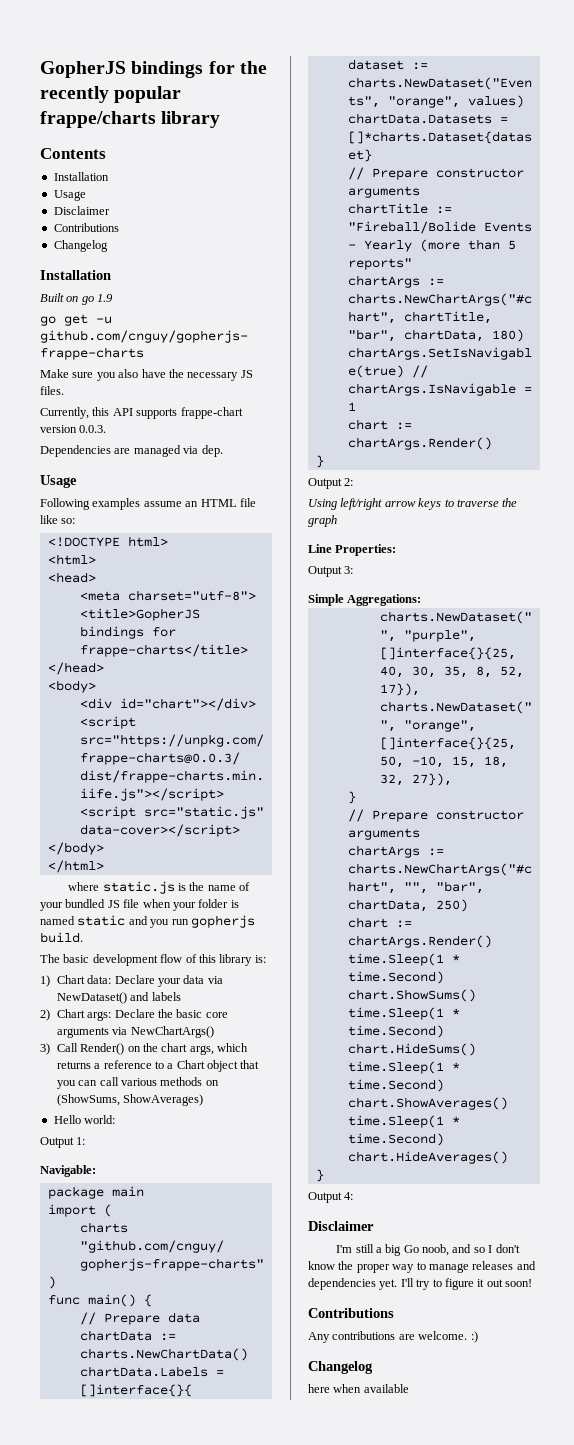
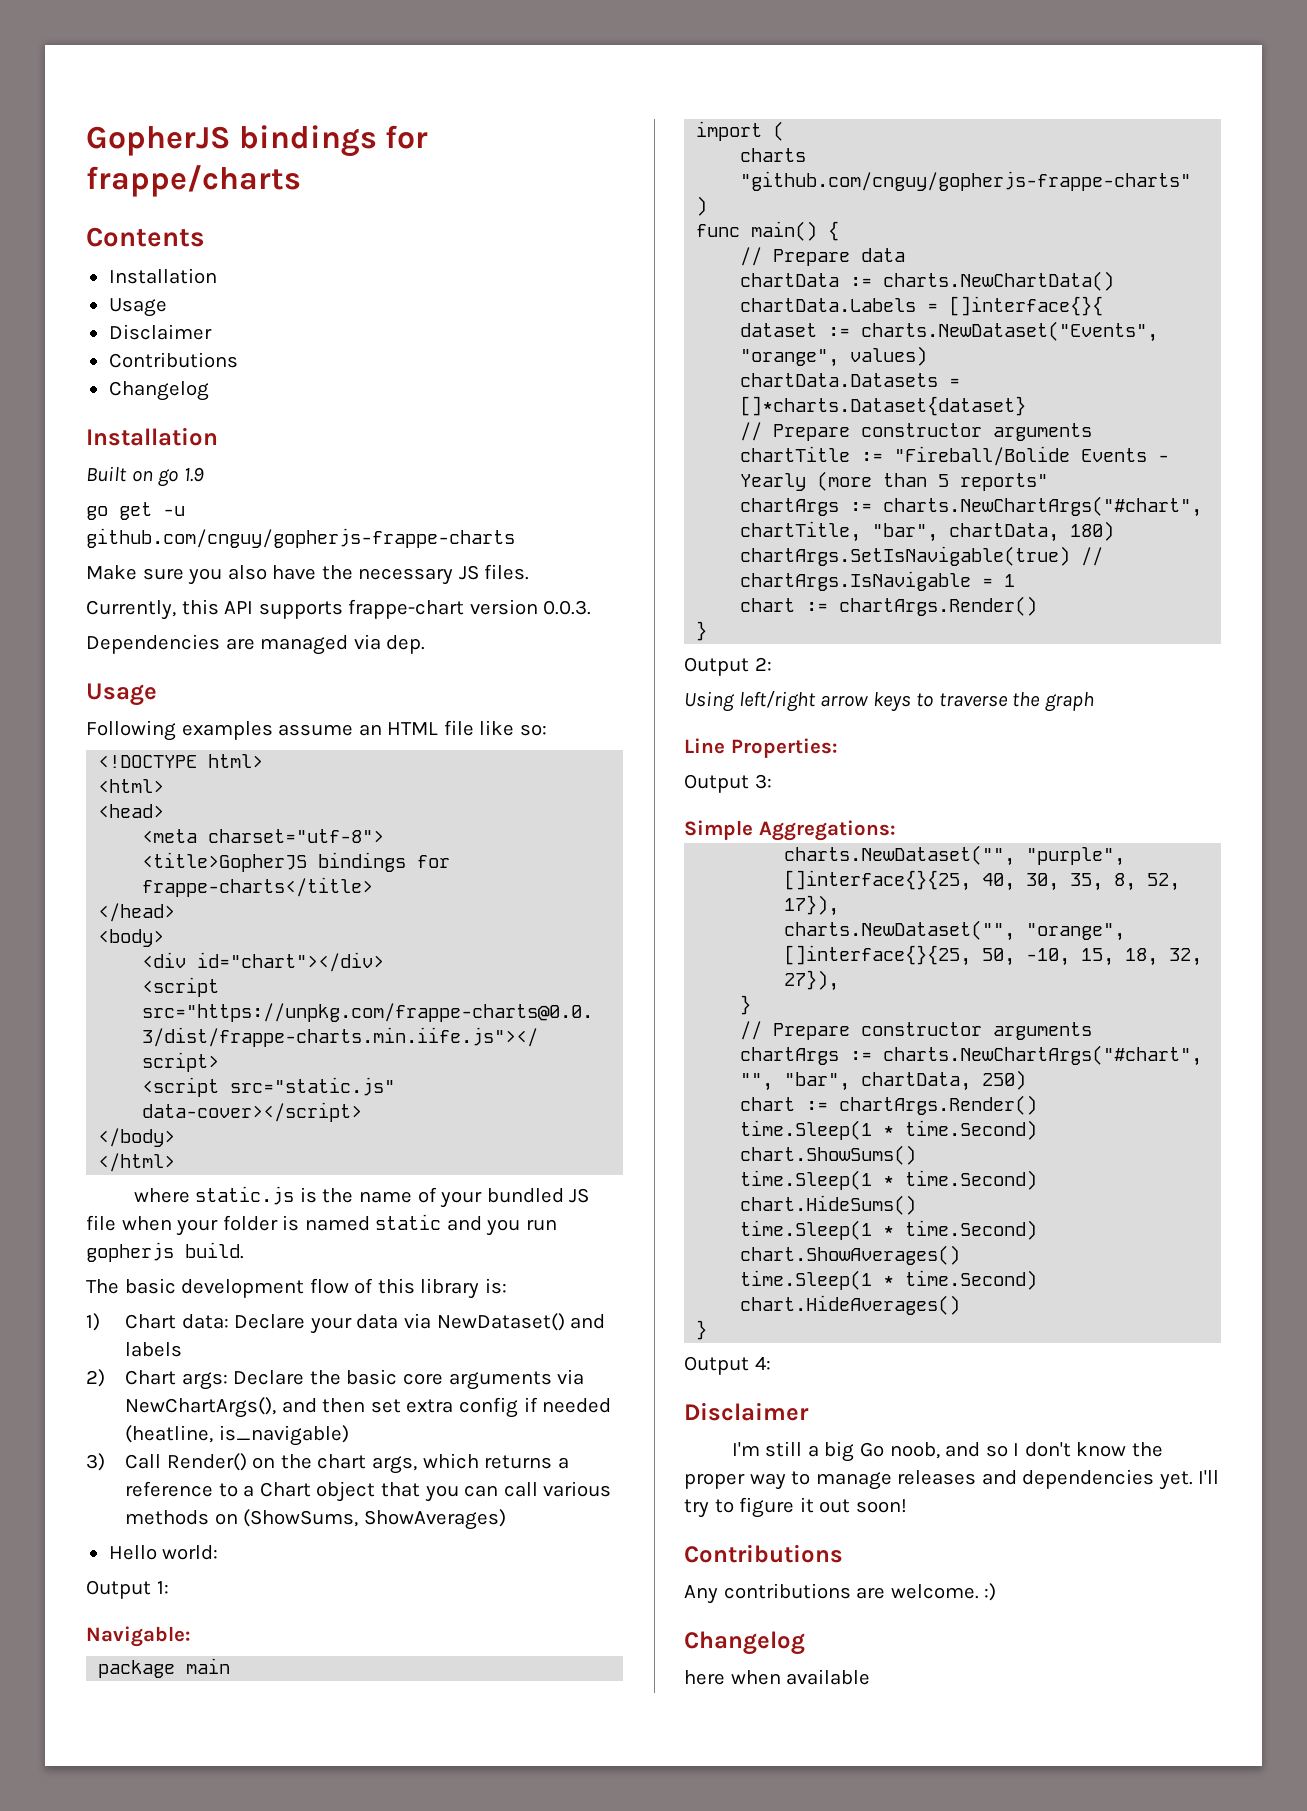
[239,61,267,74] [40,86,182,103] the recently popular -> (429, 137) none
[161,111,221,128] library -> (301, 181) none
[130,1026,214,1038] NewChartArgs() -> [125,1397,612,1418] [125,1425,349,1446] NewChartArgs(), and then set extra config if needed (heatline, is_navigable)

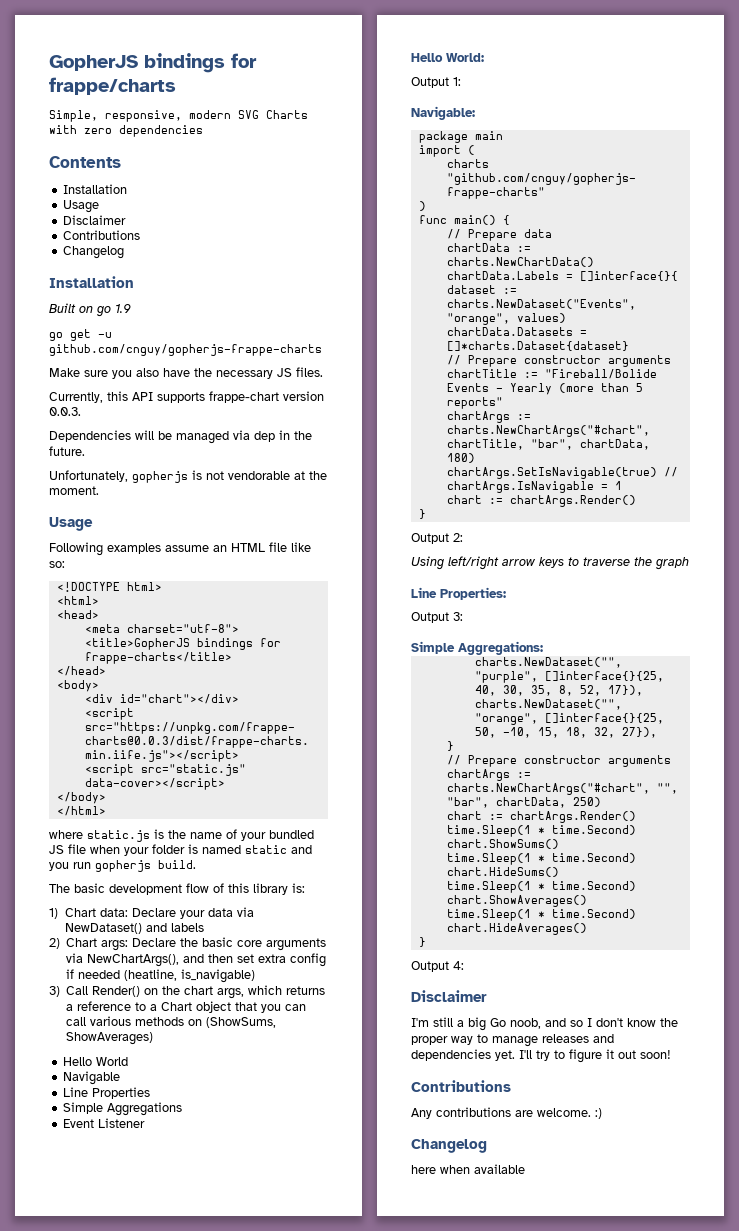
(301, 181) none -> [49,110,308,122] [49,125,203,137] // Simple, responsive, modern SVG Charts with zero dependencies
[225,634,426,655] are managed via dep. -> [135,430,312,444] [49,446,85,456] [49,470,327,483] [49,486,99,495] will be managed via dep in the future. // Unfortunately, gopherjs is not vendorable at the moment.
[162,1545,219,1560] world: -> [95,1057,128,1066] [62,1071,120,1085] [62,1087,150,1099] [62,1102,182,1116] [62,1118,145,1128] [411,53,484,62] World // Navigable // Line Properties // Simple Aggregations // Event Listener // Hello World:

